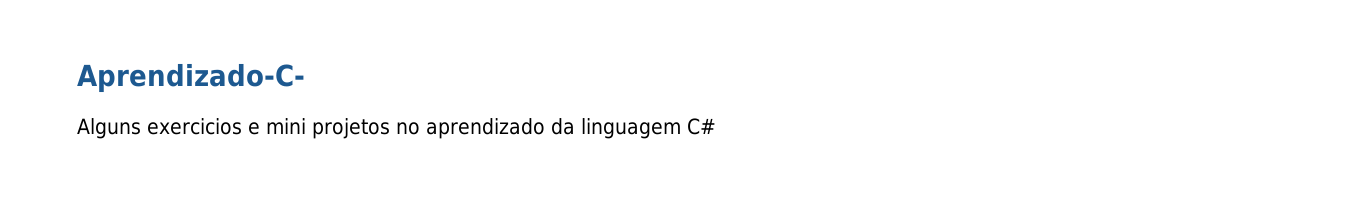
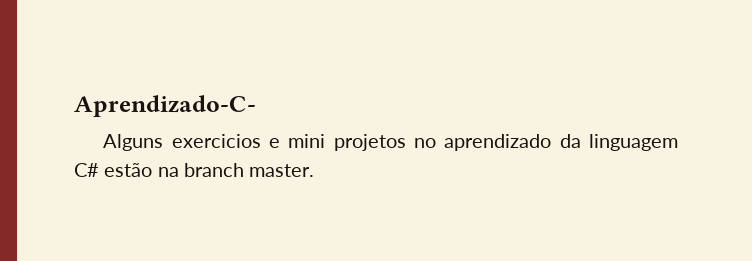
(716, 126) none -> [104,163,315,177] estão na branch master.

